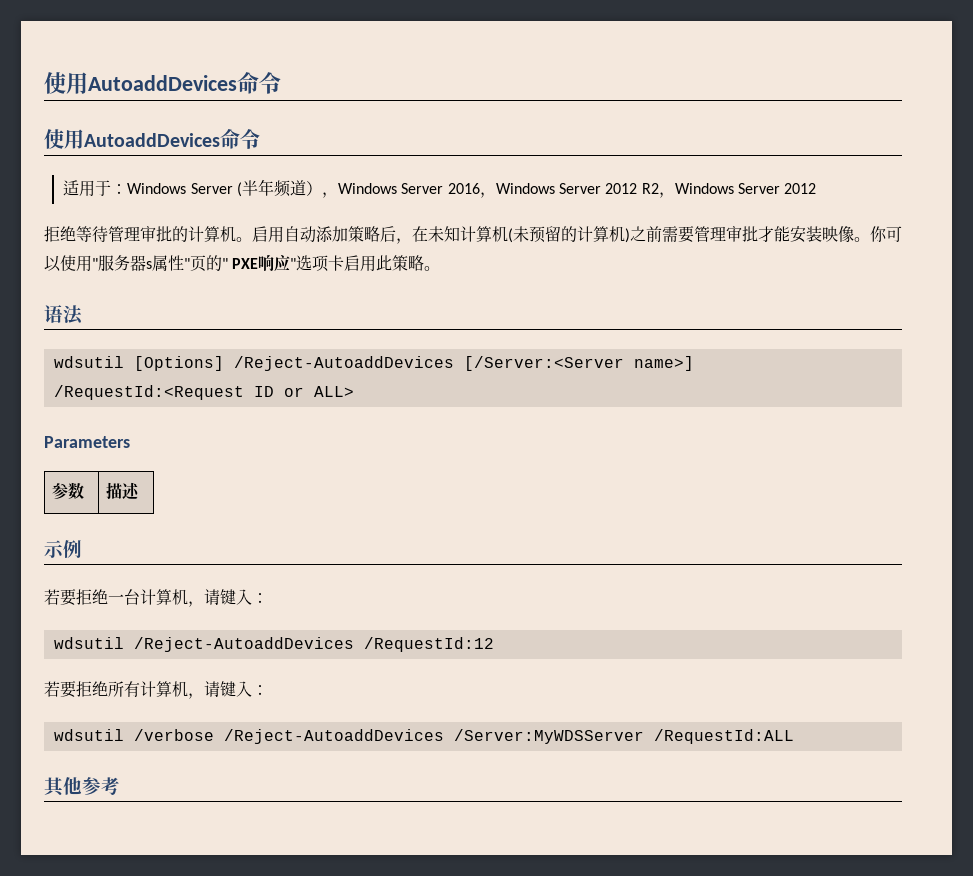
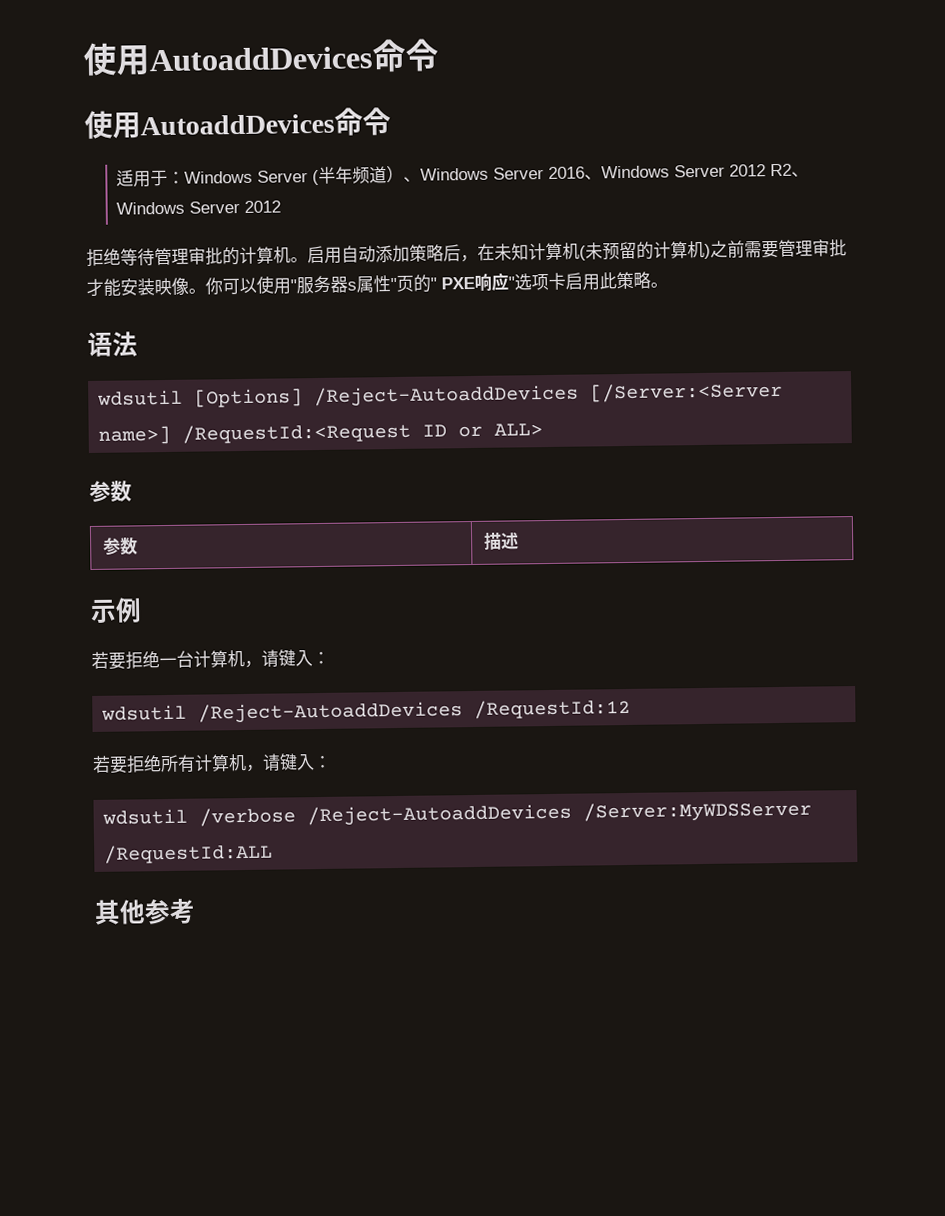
[321,192,338,198] ， -> [403,176,422,182] 、
[479,192,496,198] ， -> [584,174,603,180] 、
[658,192,675,198] ， -> [791,171,810,177] 、
[44,436,130,448] Parameters -> [89,480,132,503] 参数

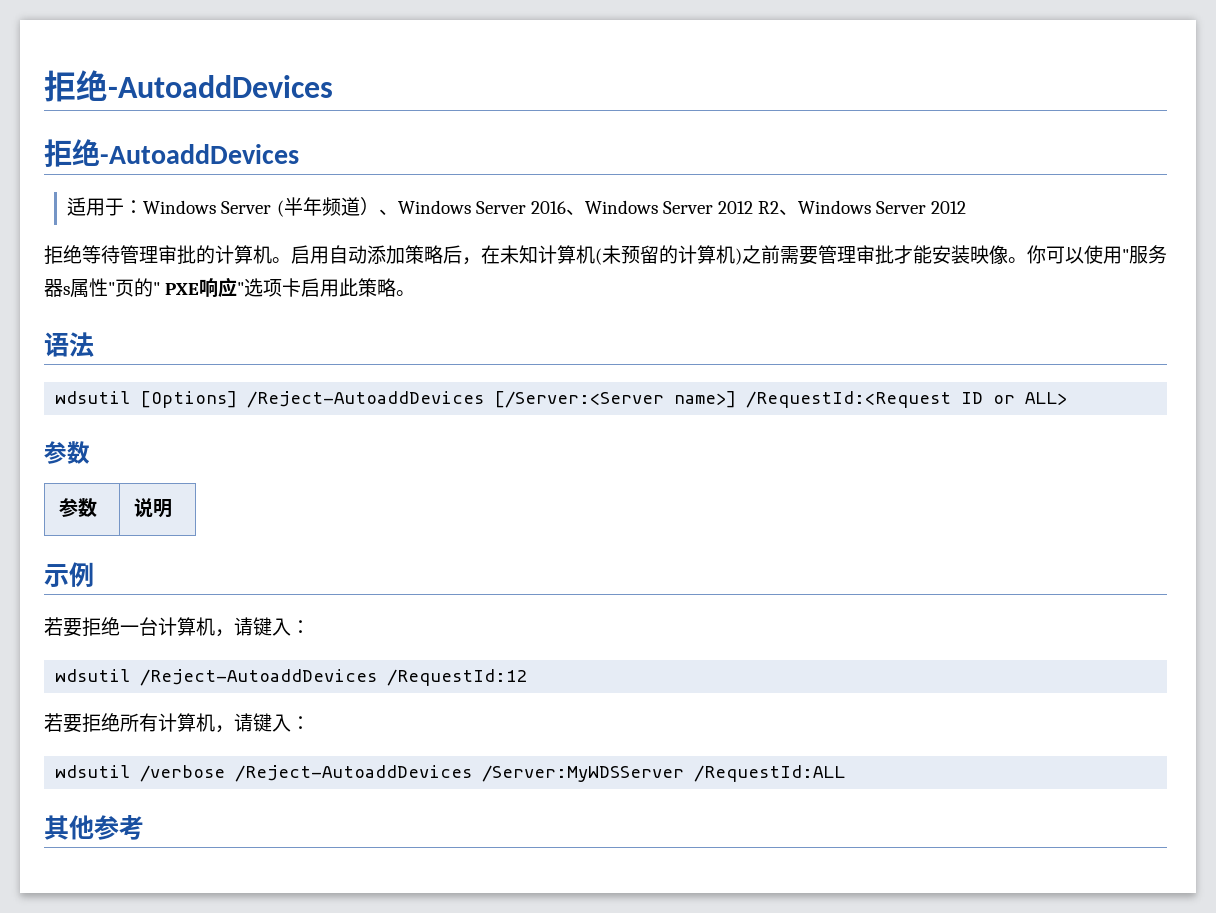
[83,38,439,77] [84,107,391,140] 使用AutoaddDevices命令 // 使用AutoaddDevices命令 -> [44,70,333,102] [44,139,299,167] 拒绝-AutoaddDevices // 拒绝-AutoaddDevices
[484,532,520,550] 描述 -> [134,498,173,518] 说明

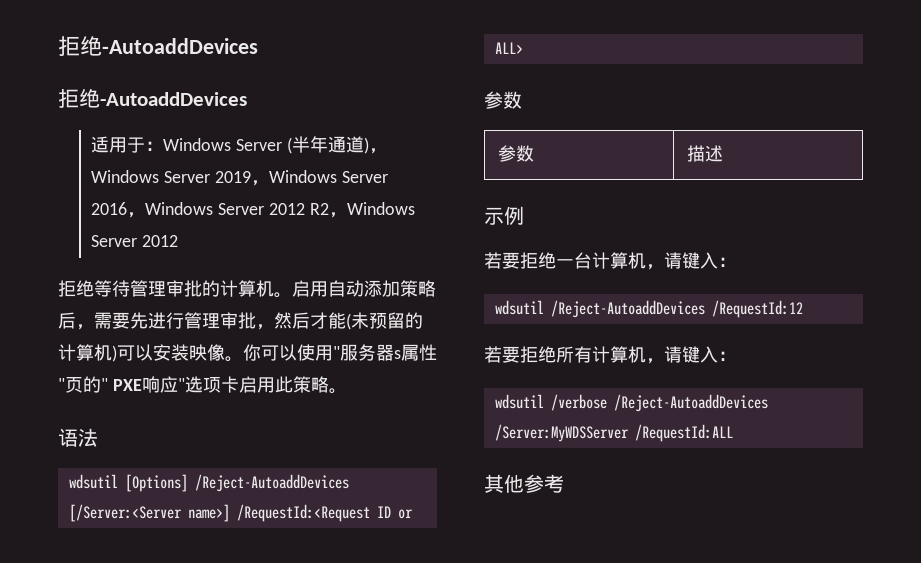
[321,197,398,216] 频道）、 -> [327,136,387,154] [91,170,269,186] 通道)，Windows Server 2019，
[565,209,585,215] 、 -> [127,212,146,218] ，
[779,209,799,215] 、 -> [328,212,347,218] ，
[481,245,595,264] 在未知计算机 -> [94,312,346,330] 需要先进行管理审批，然后才能
[742,245,932,265] 之前需要管理审批才能 -> [117,344,153,361] 可以
[134,498,173,518] 说明 -> [686,145,723,162] 描述

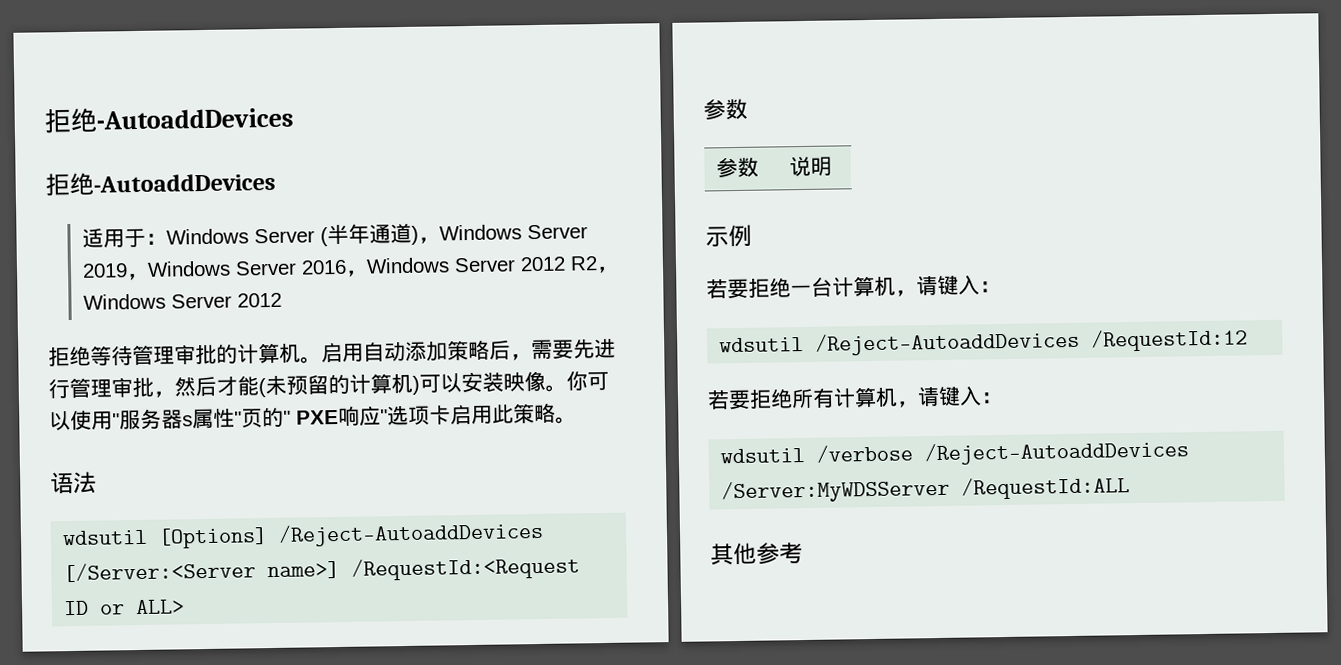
[686,145,723,162] 描述 -> [788,155,832,177] 说明

